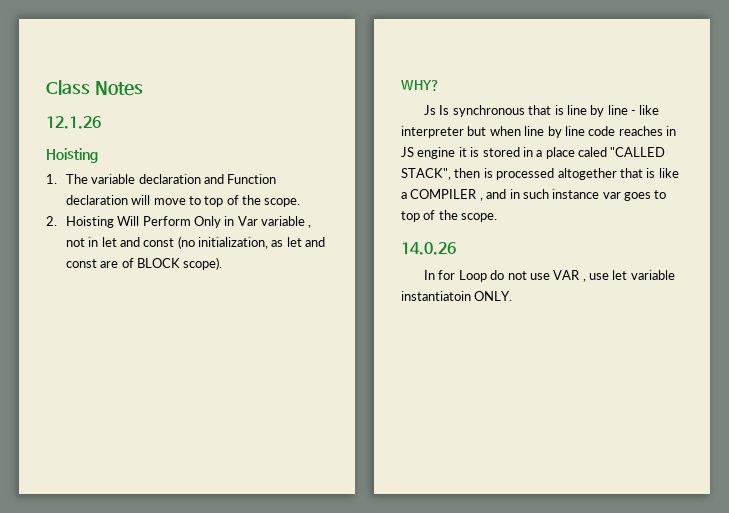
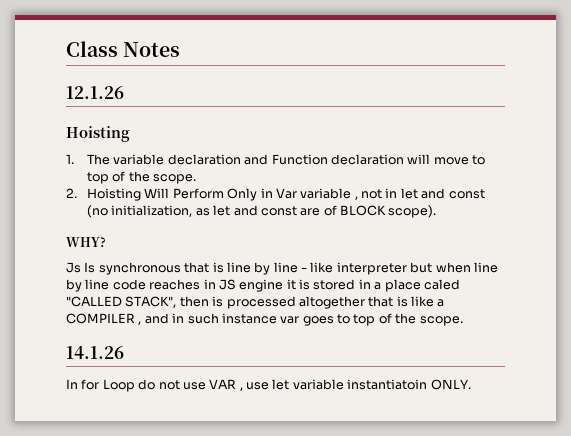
[401,242,456,255] 14.0.26 -> [66,346,124,359] 14.1.26

